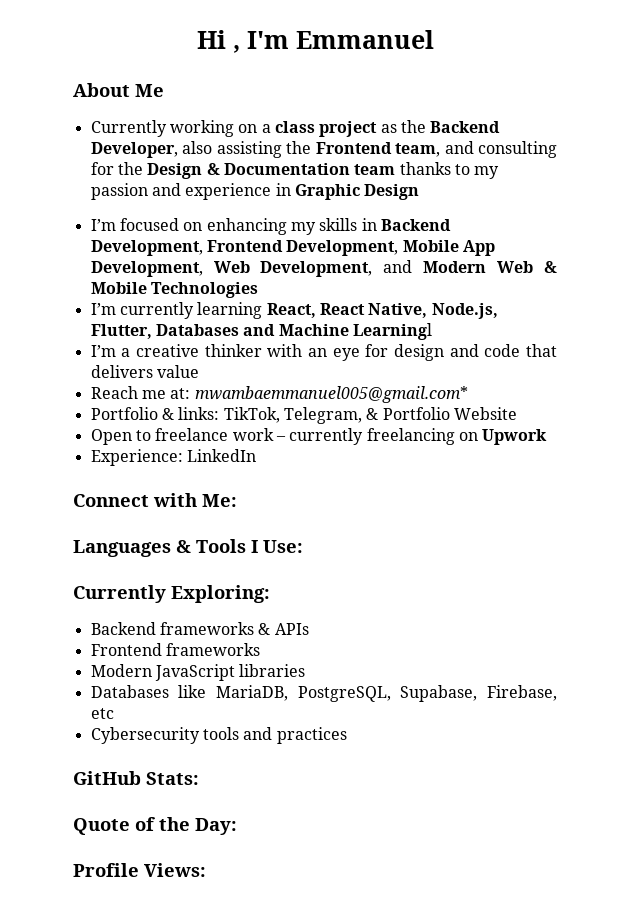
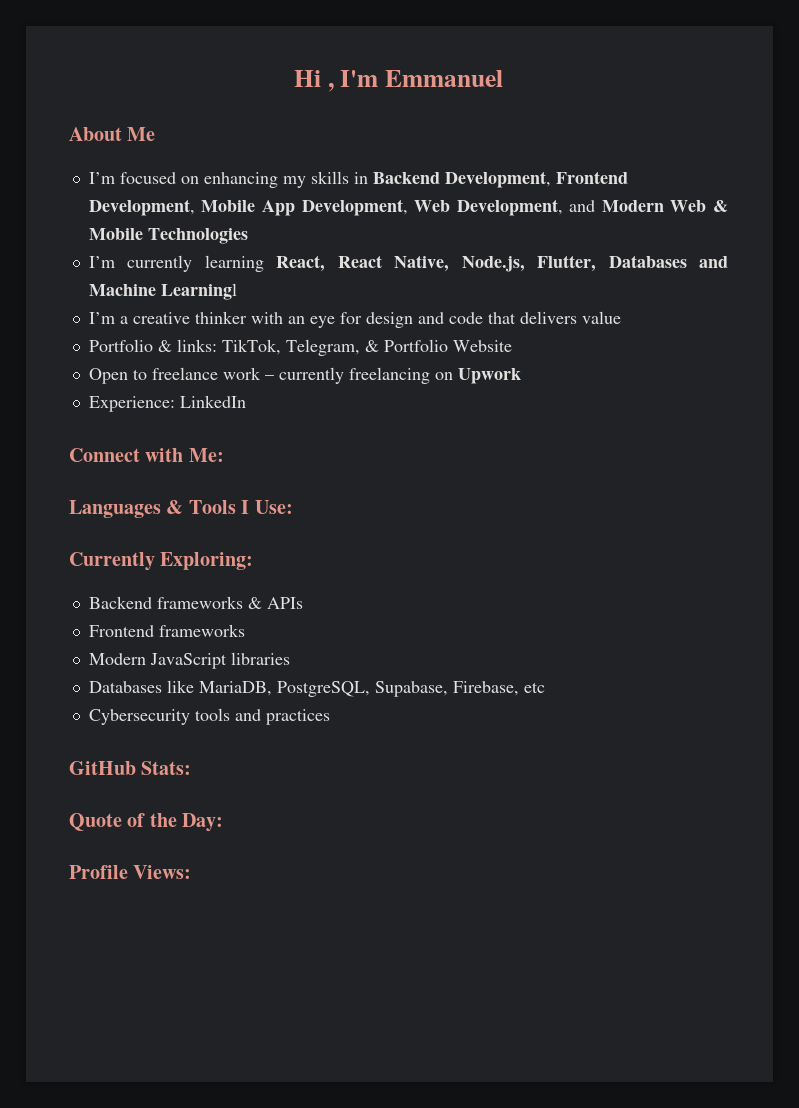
[90,120,501,137] [90,141,557,158] [90,162,500,179] [90,183,420,200] // Currently working on a class project as the Backend Developer, also assisting the Frontend team, and consulting for the Design & Documentation team thanks to my passion and experience in Graphic Design -> (156, 134) none
[90,386,468,403] // Reach me at: mwambaemmanuel005@gmail.com* -> (621, 317) none

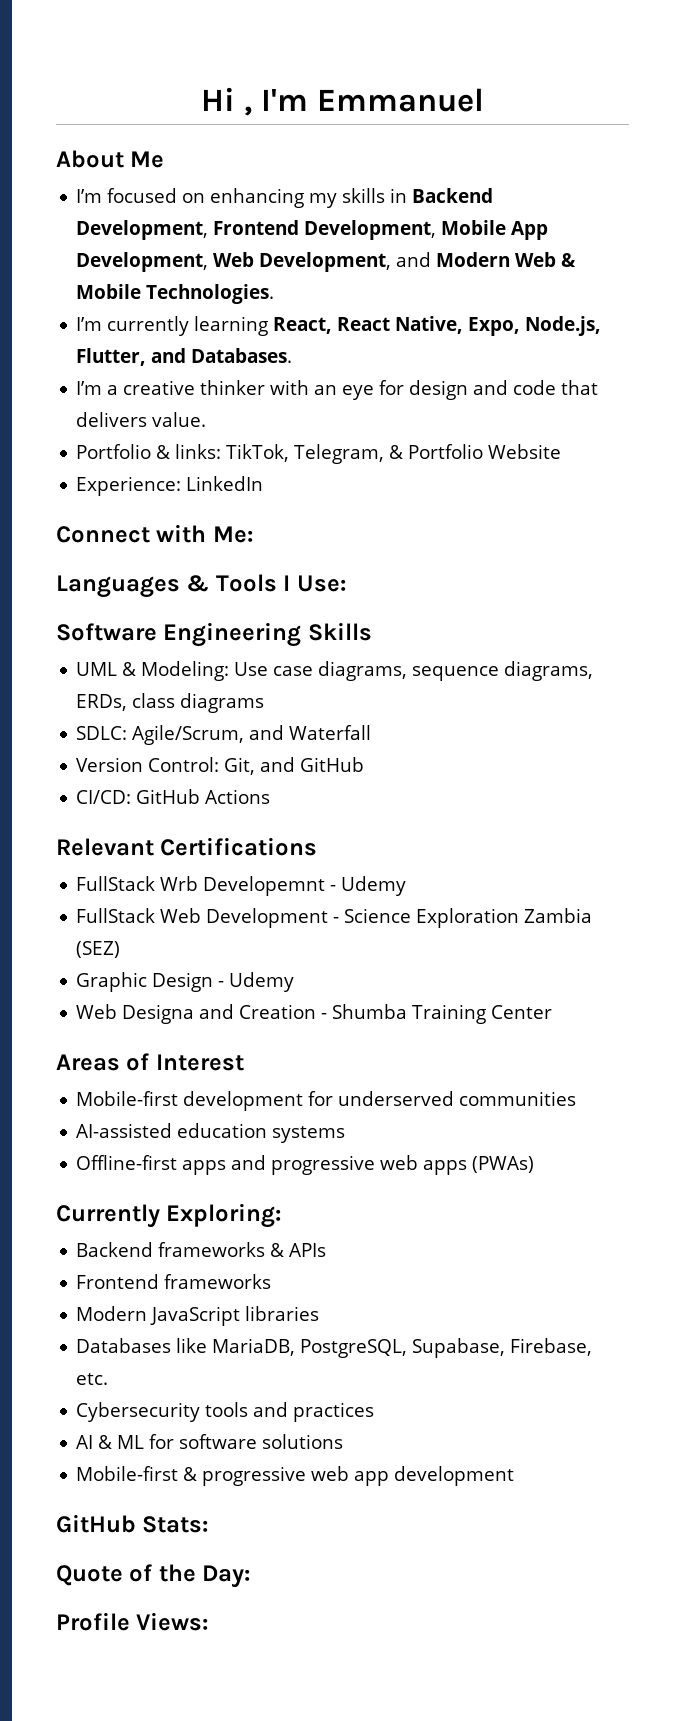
[147,228,248,244] Technologies -> [146,284,275,304] Technologies.
(450, 263) none -> [468,317,521,336] Expo,
[608,255,729,268] [88,283,237,300] Databases and Machine Learningl -> [151,348,293,363] and Databases.
[581,311,621,324] value -> [152,412,207,427] value.
[88,367,521,384] // Open to freelance work – currently freelancing on Upwork -> (562, 451) none
(293, 507) none -> [56,622,372,647] [76,661,594,681] [76,693,265,713] [76,725,372,745] [76,757,365,775] [76,789,271,804] [56,837,318,856] [76,876,407,896] [76,908,593,928] [76,941,121,958] [76,972,295,992] [76,1004,553,1024] [56,1053,244,1071] [76,1091,577,1111] [76,1123,346,1143] [76,1155,535,1175] // Software Engineering Skills // UML & Modeling: Use case diagrams, sequence diagrams, ERDs, class diagrams // SDLC: Agile/Scrum, and Waterfall // Version Control: Git, and GitHub // CI/CD: GitHub Actions // Relevant Certifications // FullStack Wrb Developemnt - Udemy // FullStack Web Development - Science Exploration Zambia (SEZ) // Graphic Design - Udemy // Web Designa and Creation - Shumba Training Center // Areas of Interest // Mobile-first development for underserved communities // AI-assisted education systems // Offline-first apps and progressive web apps (PWAs)
[523,682,545,693] etc -> [76,1373,109,1385] etc.
(330, 717) none -> [76,1434,344,1449] [76,1466,515,1486] // AI & ML for software solutions // Mobile-first & progressive web app development

